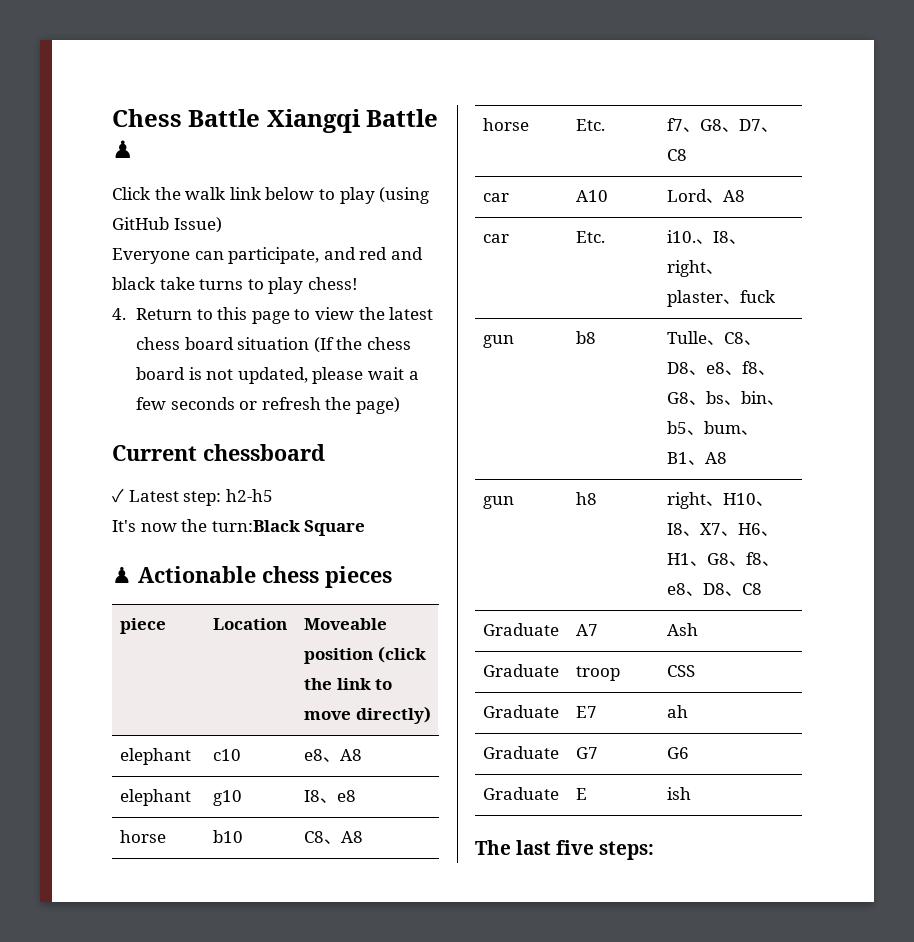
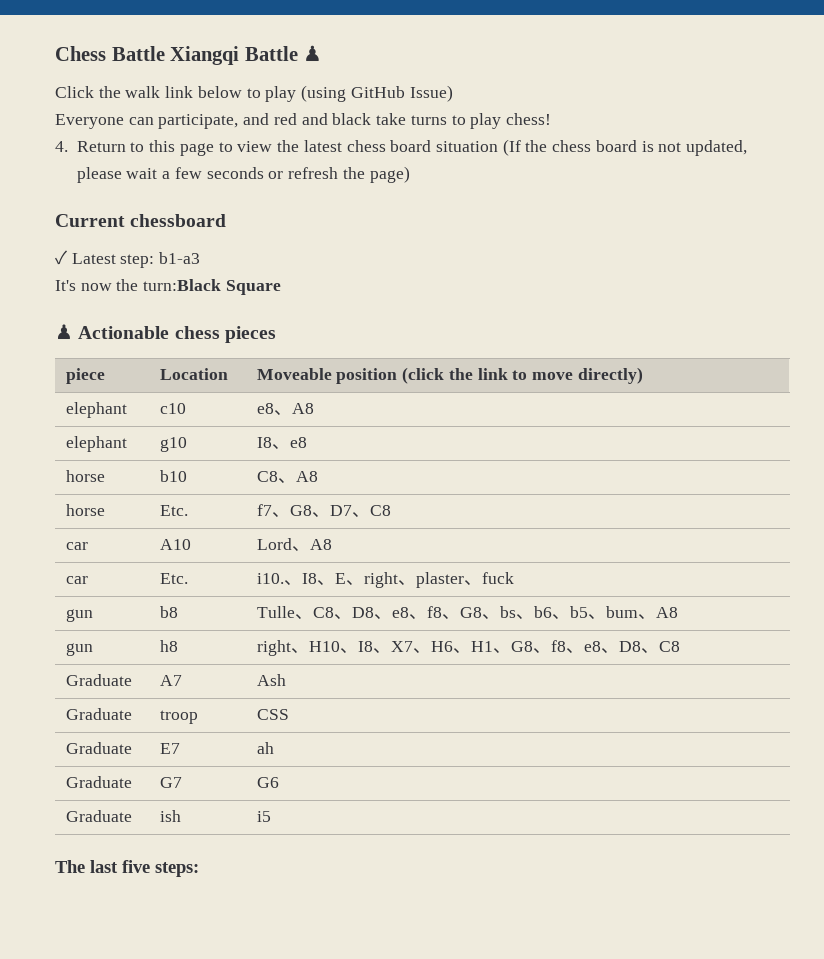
[225,489,273,502] h2-h5 -> [159,252,201,264] b1-a3
(747, 241) none -> [334,573,364,585] E、
[741,391,768,404] bin -> [533,606,552,618] b6
[667,452,706,465] B1、 -> (656, 616) none
[576,788,588,800] [667,787,692,800] E | ish -> [159,810,181,822] [256,811,271,822] ish | i5

